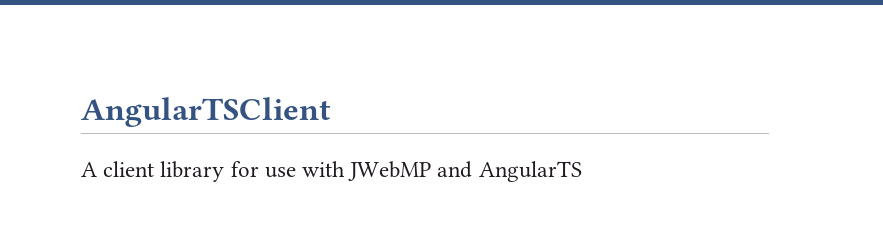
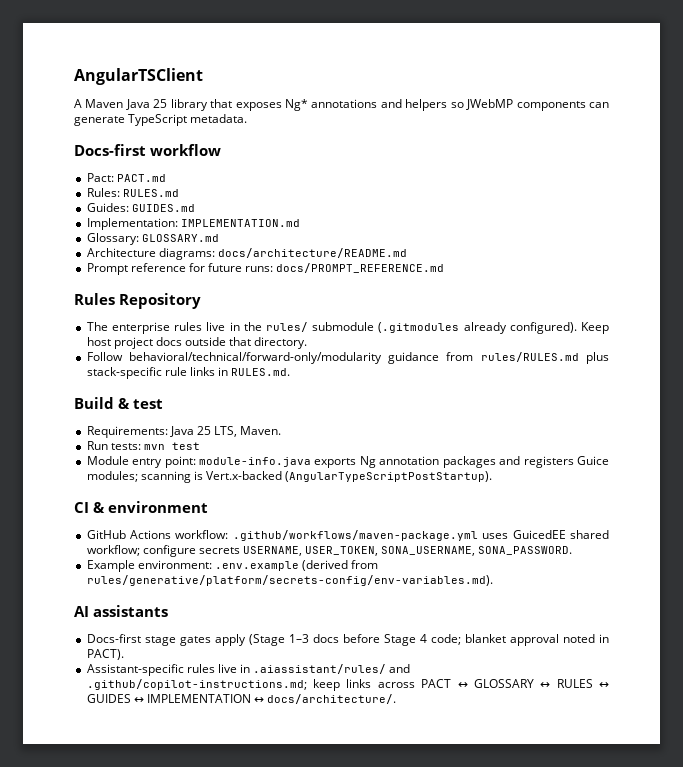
[103,161,582,182] client library for use with JWebMP and AngularTS -> [85,99,609,111] [74,114,248,126] [74,144,221,156] [86,173,166,182] [86,188,179,197] [86,203,195,212] [86,218,300,230] [86,233,219,245] [86,248,407,260] [86,263,445,275] [74,293,201,309] [86,322,609,334] [86,337,308,349] [86,352,609,364] [86,367,291,379] [74,397,163,409] [86,426,282,438] [86,441,200,450] [86,456,609,468] [86,471,493,483] [74,501,208,513] [86,530,609,541] [86,545,573,557] [86,560,379,572] [86,575,493,586] [74,605,168,617] [86,634,609,646] [86,649,124,660] [86,664,411,676] [86,679,609,691] [86,694,397,704] Maven Java 25 library that exposes Ng* annotations and helpers so JWebMP components can generate TypeScript metadata. // Docs-first workflow // Pact: PACT.md // Rules: RULES.md // Guides: GUIDES.md // Implementation: IMPLEMENTATION.md // Glossary: GLOSSARY.md // Architecture diagrams: docs/architecture/README.md // Prompt reference for future runs: docs/PROMPT_REFERENCE.md // Rules Repository // The enterprise rules live in the rules/ submodule (.gitmodules already configured). Keep host project docs outside that directory. // Follow behavioral/technical/forward-only/modularity guidance from rules/RULES.md plus stack-specific rule links in RULES.md. // Build & test // Requirements: Java 25 LTS, Maven. // Run tests: mvn test // Module entry point: module-info.java exports Ng annotation packages and registers Guice modules; scanning is Vert.x-backed (AngularTypeScriptPostStartup). // CI & environment // GitHub Actions workflow: .github/workflows/maven-package.yml uses GuicedEE shared workflow; configure secrets USERNAME, USER_TOKEN, SONA_USERNAME, SONA_PASSWORD. // Example environment: .env.example (derived from rules/generative/platform/secrets-config/env-variables.md). // AI assistants // Docs-first stage gates apply (Stage 1–3 docs before Stage 4 code; blanket approval noted in PACT). // Assistant-specific rules live in .aiassistant/rules/ and .github/copilot-instructions.md; keep links across PACT ↔ GLOSSARY ↔ RULES ↔ GUIDES ↔ IMPLEMENTATION ↔ docs/architecture/.

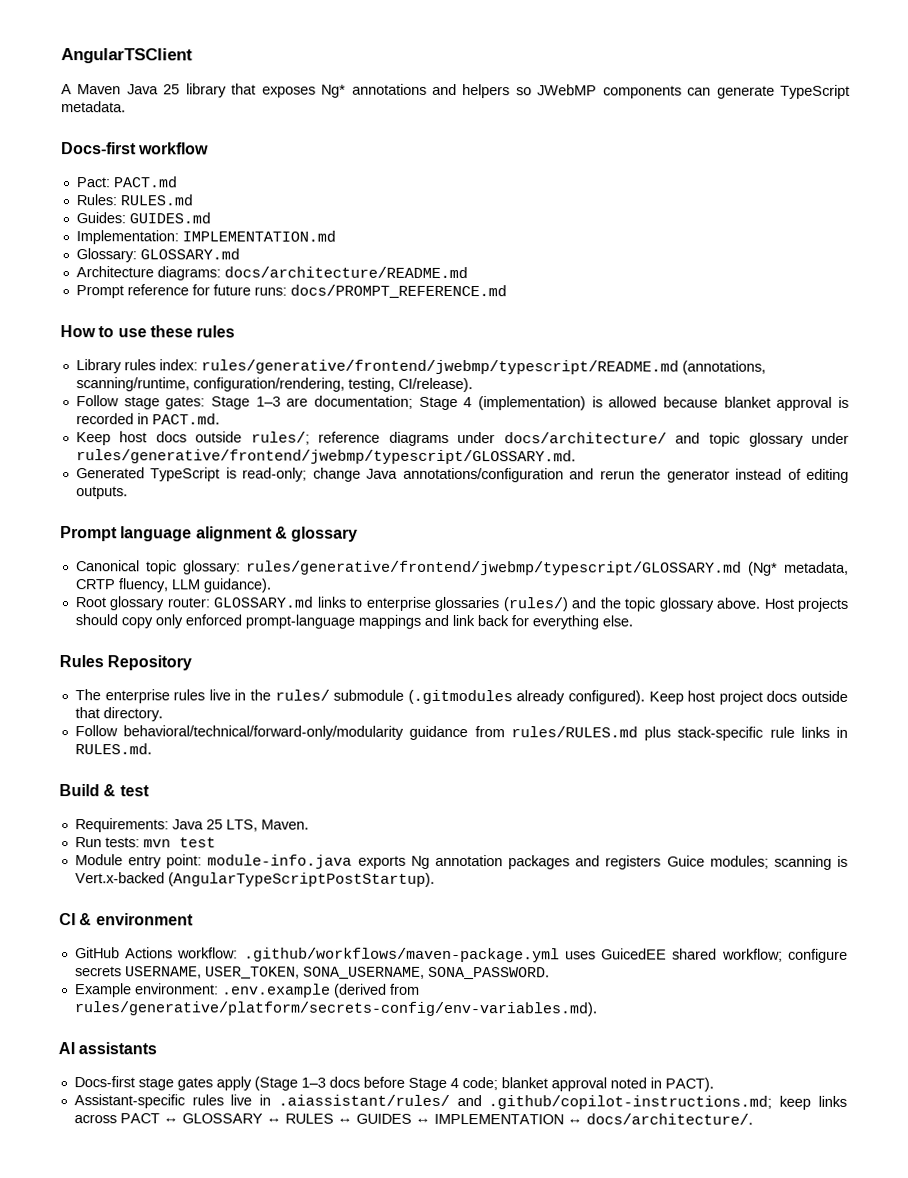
(445, 268) none -> [60,325,236,338] [75,359,766,375] [75,377,473,393] [75,395,849,411] [75,413,220,425] [75,431,849,447] [75,449,576,465] [75,467,850,483] [75,486,128,500] [60,526,359,542] [75,560,849,576] [74,578,272,593] [74,596,848,612] [74,614,633,630] // How to use these rules // Library rules index: rules/generative/frontend/jwebmp/typescript/README.md (annotations, scanning/runtime, configuration/rendering, testing, CI/release). // Follow stage gates: Stage 1–3 are documentation; Stage 4 (implementation) is allowed because blanket approval is recorded in PACT.md. // Keep host docs outside rules/; reference diagrams under docs/architecture/ and topic glossary under rules/generative/frontend/jwebmp/typescript/GLOSSARY.md. // Generated TypeScript is read-only; change Java annotations/configuration and rerun the generator instead of editing outputs. // Prompt language alignment & glossary // Canonical topic glossary: rules/generative/frontend/jwebmp/typescript/GLOSSARY.md (Ng* metadata, CRTP fluency, LLM guidance). // Root glossary router: GLOSSARY.md links to enterprise glossaries (rules/) and the topic glossary above. Host projects should copy only enforced prompt-language mappings and link back for everything else.

